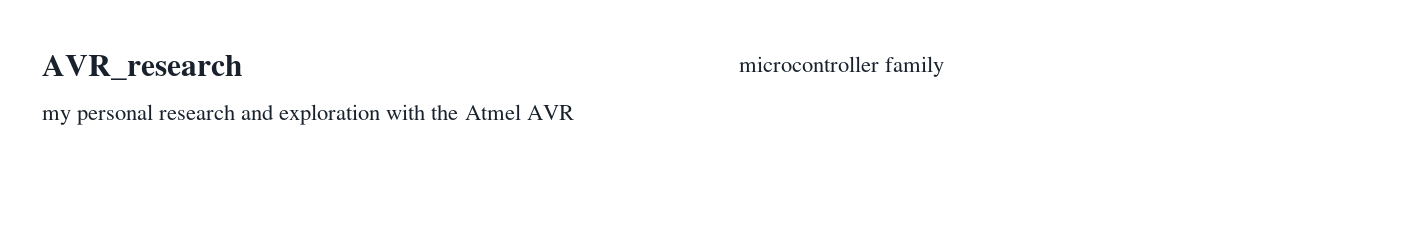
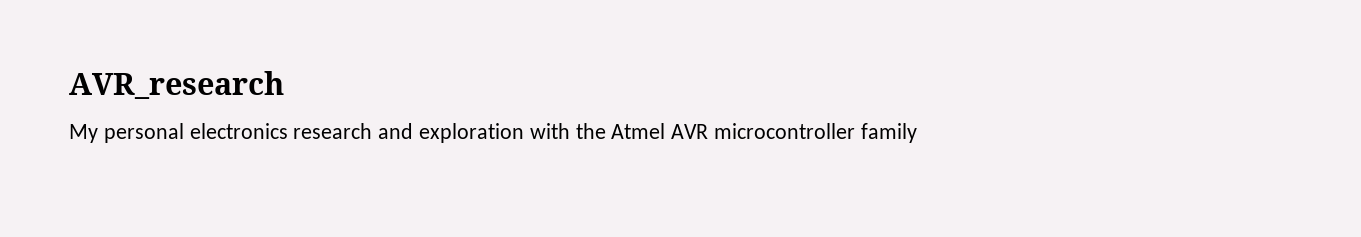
[42,104,154,125] my personal -> [69,123,288,143] My personal electronics

